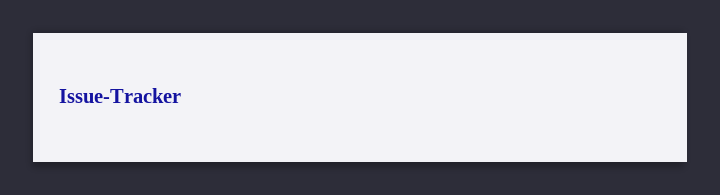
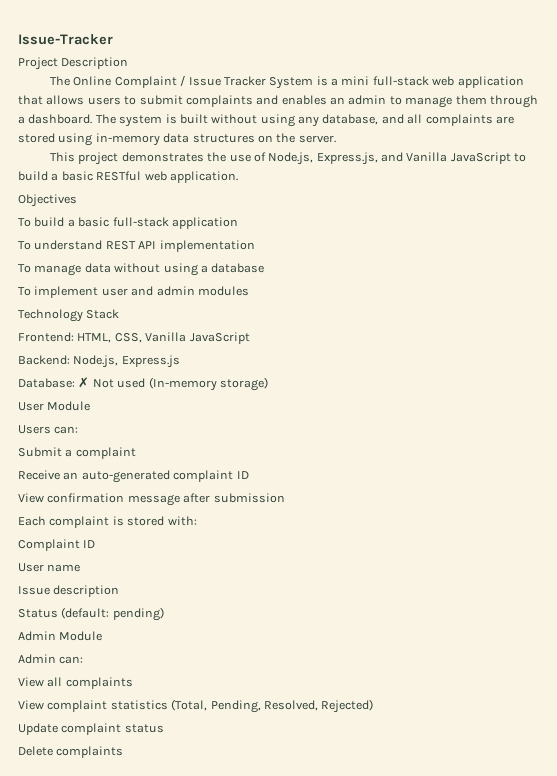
(181, 95) none -> [18,57,129,70] [50,75,524,89] [18,95,538,108] [18,114,514,127] [18,133,336,146] [50,152,527,165] [18,171,238,183] [18,194,77,207] [18,217,238,229] [18,240,255,252] [18,263,265,276] [18,286,249,298] [18,309,120,322] [18,332,250,344] [18,355,180,368] [18,377,268,391] [18,401,91,411] [18,425,79,434] [18,447,136,459] [18,470,249,483] [18,493,285,506] [18,516,197,528] [18,539,96,551] [18,563,81,572] [18,585,120,597] [18,607,164,621] [18,631,103,641] [18,654,84,664] [18,677,133,689] [18,699,374,713] [18,723,164,735] [18,746,124,758] // Project Description // The Online Complaint / Issue Tracker System is a mini full-stack web application that allows users to submit complaints and enables an admin to manage them through a dashboard. The system is built without using any database, and all complaints are stored using in-memory data structures on the server. // This project demonstrates the use of Node.js, Express.js, and Vanilla JavaScript to build a basic RESTful web application. // Objectives // To build a basic full-stack application // To understand REST API implementation // To manage data without using a database // To implement user and admin modules // Technology Stack // Frontend: HTML, CSS, Vanilla JavaScript // Backend: Node.js, Express.js // Database: ✗ Not used (In-memory storage) // User Module // Users can: // Submit a complaint // Receive an auto-generated complaint ID // View confirmation message after submission // Each complaint is stored with: // Complaint ID // User name // Issue description // Status (default: pending) // Admin Module // Admin can: // View all complaints // View complaint statistics (Total, Pending, Resolved, Rejected) // Update complaint status // Delete complaints

